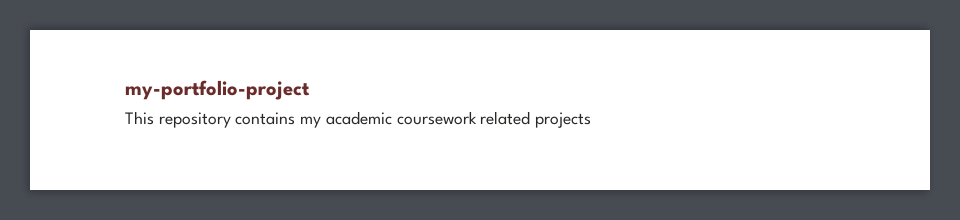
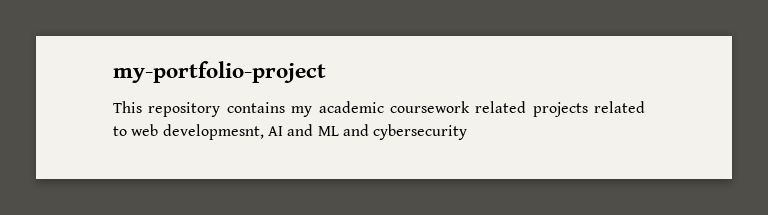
(592, 120) none -> [594,101,645,113] [113,124,468,140] related to web developmesnt, AI and ML and cybersecurity

